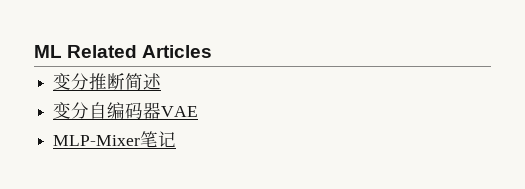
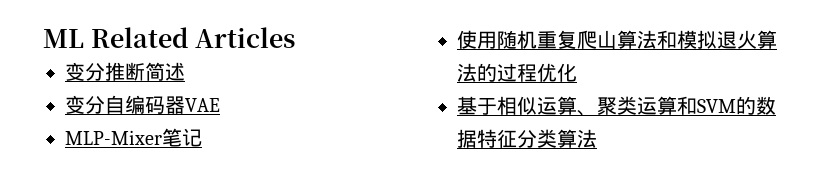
(177, 139) none -> [457,30,777,49] [457,63,577,82] [457,96,776,116] [457,129,597,148] // 使用随机重复爬山算法和模拟退火算法的过程优化 // 基于相似运算、聚类运算和SVM的数据特征分类算法

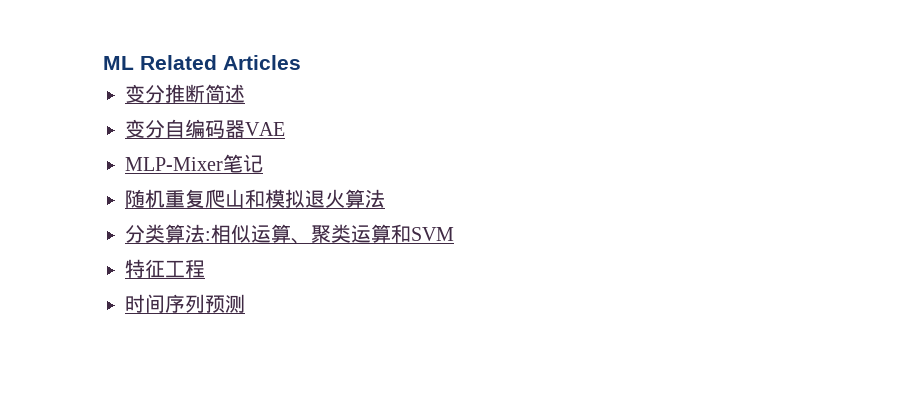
[457,30,497,49] 使用 -> (263, 163) none
[617,30,657,49] 算法 -> (245, 198) none
[477,63,577,82] [457,96,497,115] 的过程优化 // 基于 -> [125,224,211,243] // 分类算法:
[736,96,776,115] [457,129,597,148] 的数据特征分类算法 -> [125,259,205,278] [125,294,245,313] // 特征工程 // 时间序列预测

